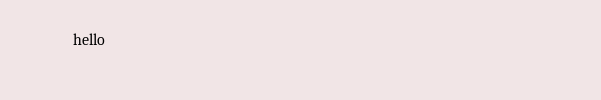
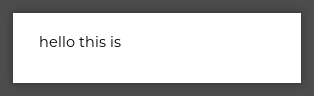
(105, 39) none -> [79,36,121,47] this is

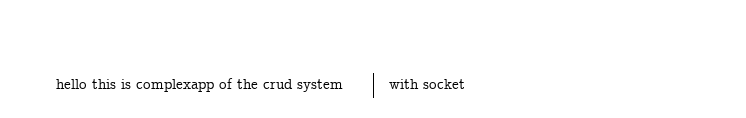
(121, 41) none -> [136,78,465,92] complexapp of the crud system with socket

